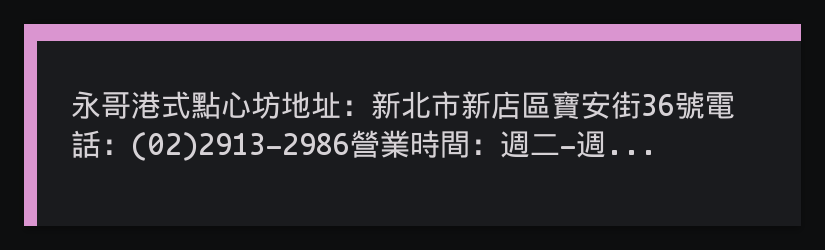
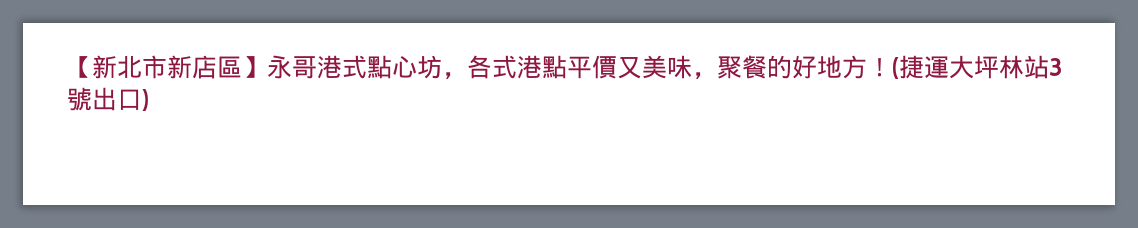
[71,91,735,120] [71,130,657,161] 永哥港式點心坊地址：新北市新店區寶安街36號電話：(02)2913-2986營業時間：週二-週... -> [67,55,1062,80] [67,87,149,111] 【新北市新店區】永哥港式點心坊，各式港點平價又美味，聚餐的好地方！(捷運大坪林站3號出口)

